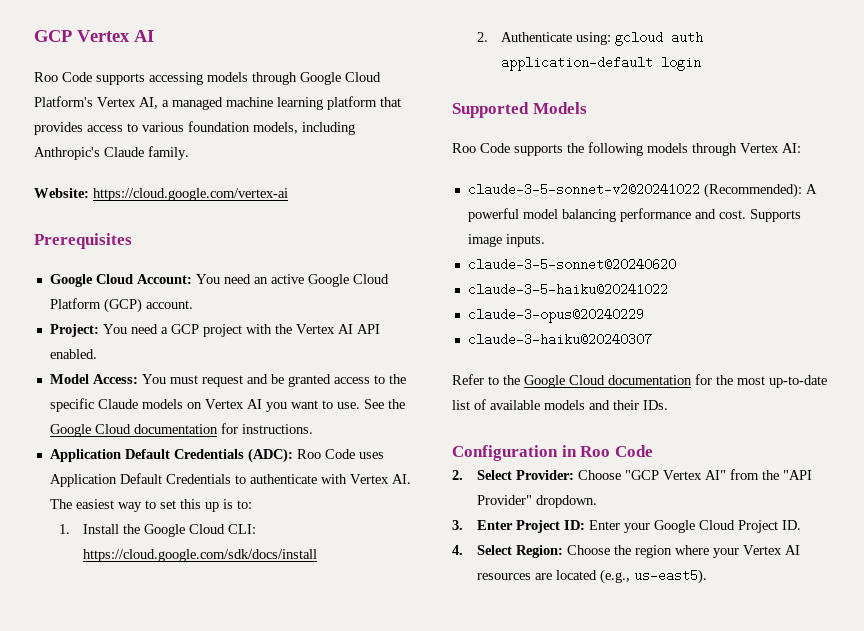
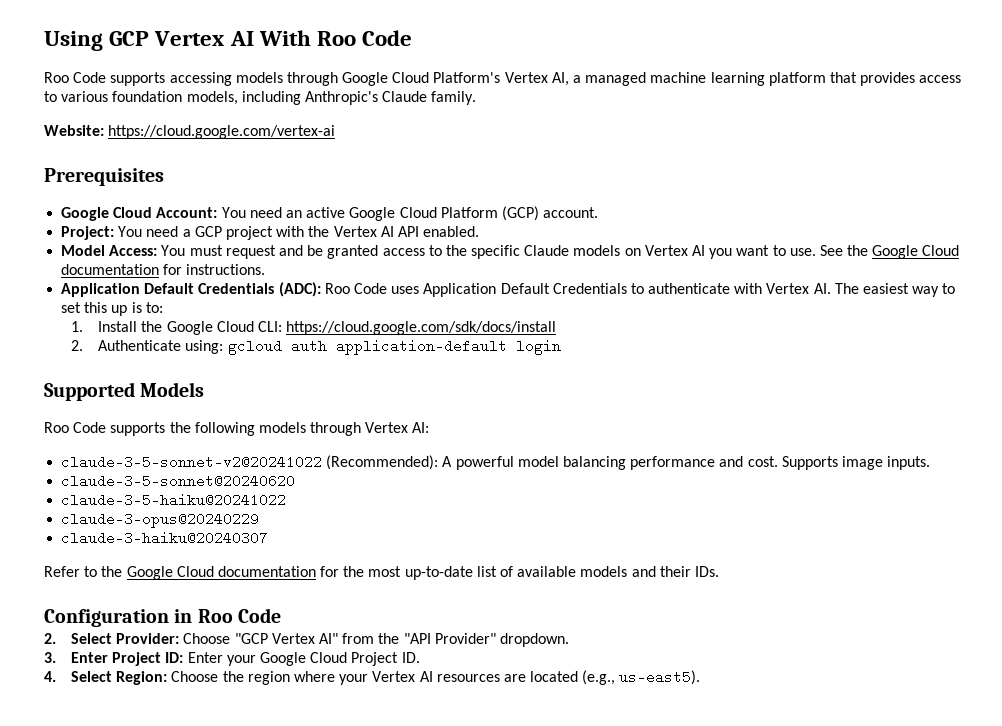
(34, 36) none -> [44,31,103,51] Using
(154, 36) none -> [258,30,413,46] With Roo Code

